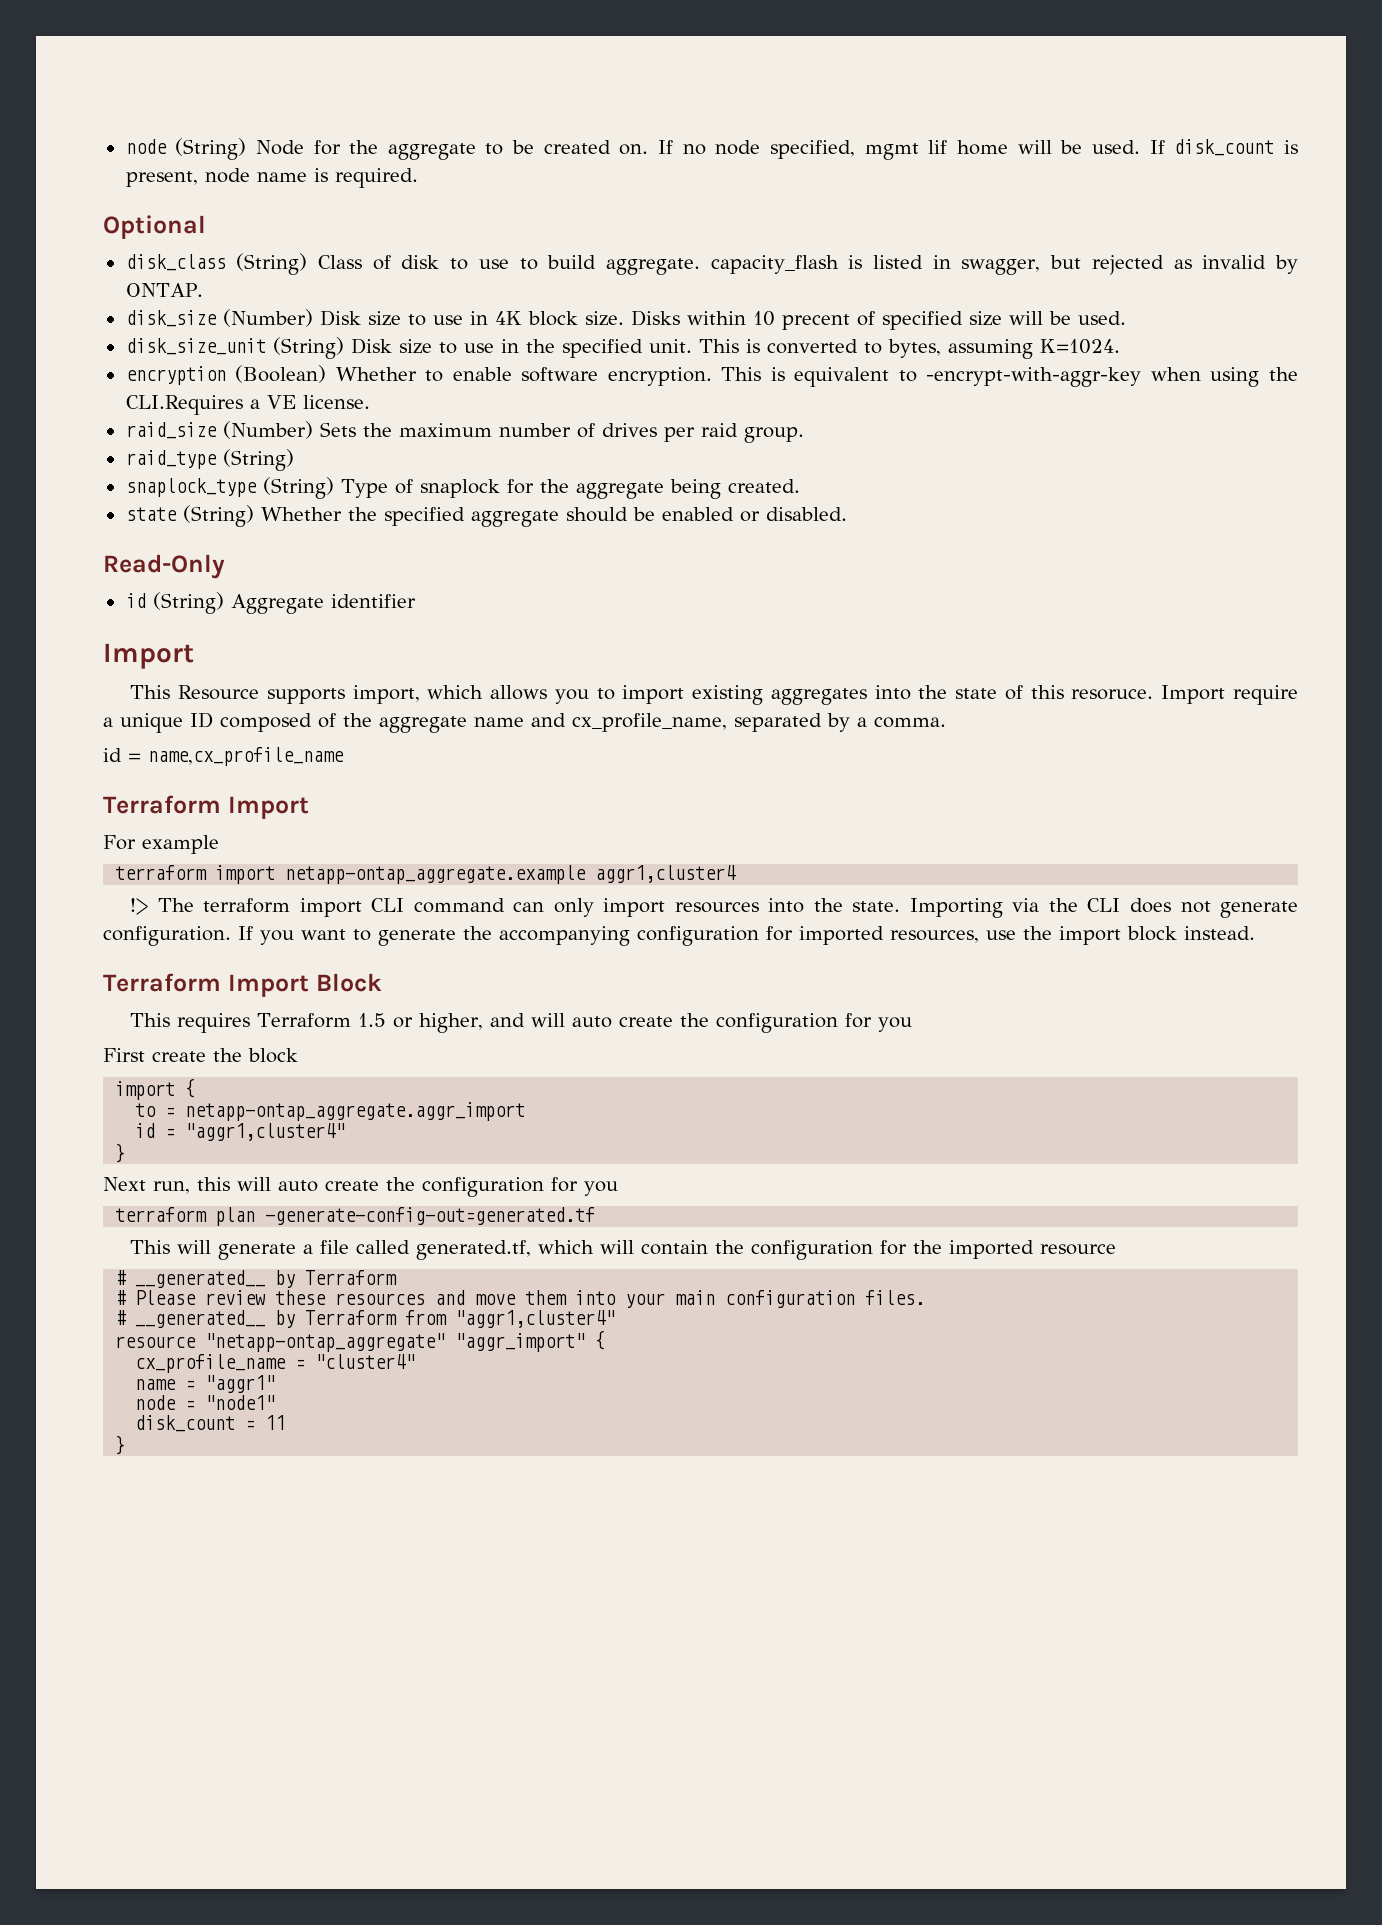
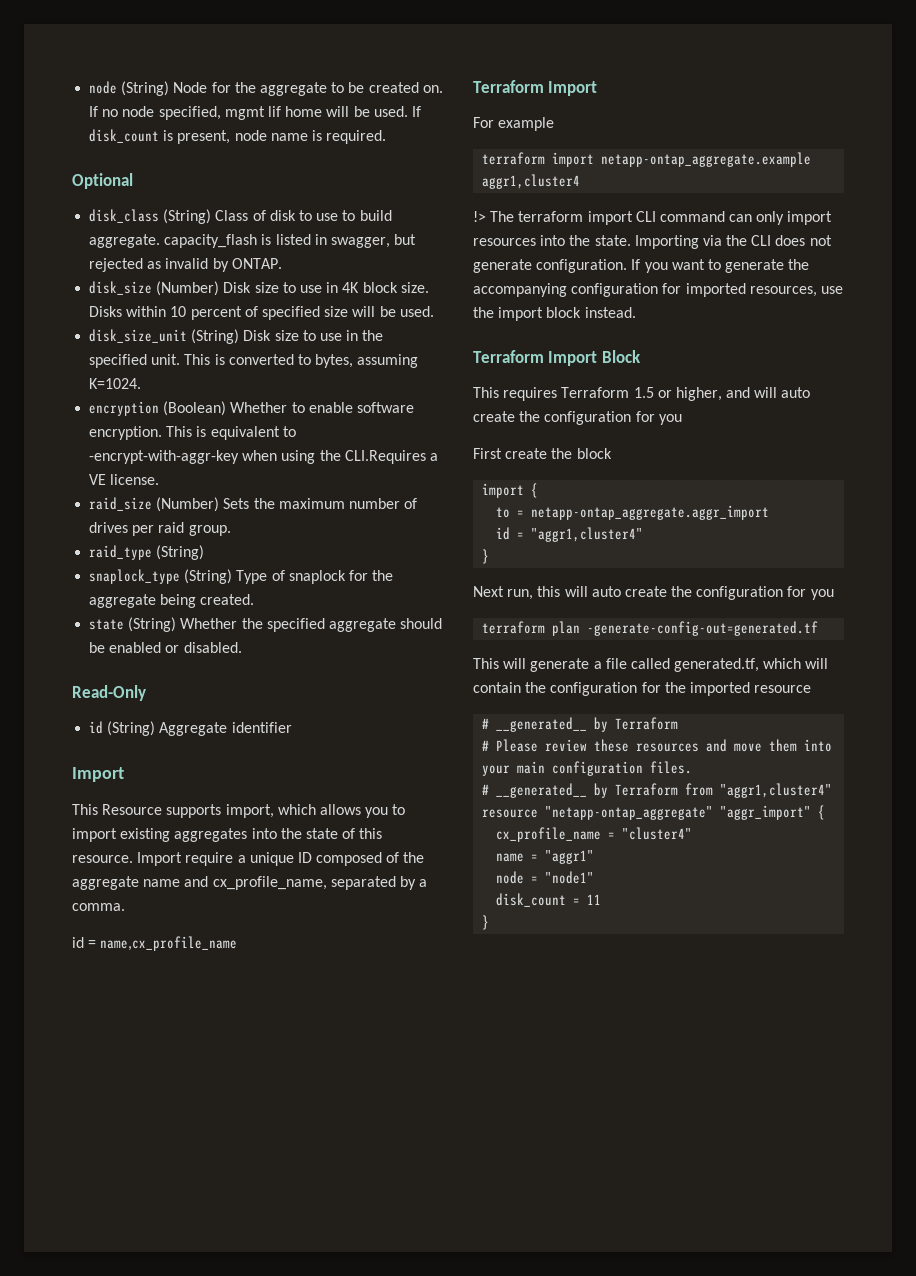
[781,314,850,330] precent -> [190,306,242,320] percent
[1071,689,1154,700] resoruce. -> [72,855,133,863] resource.

